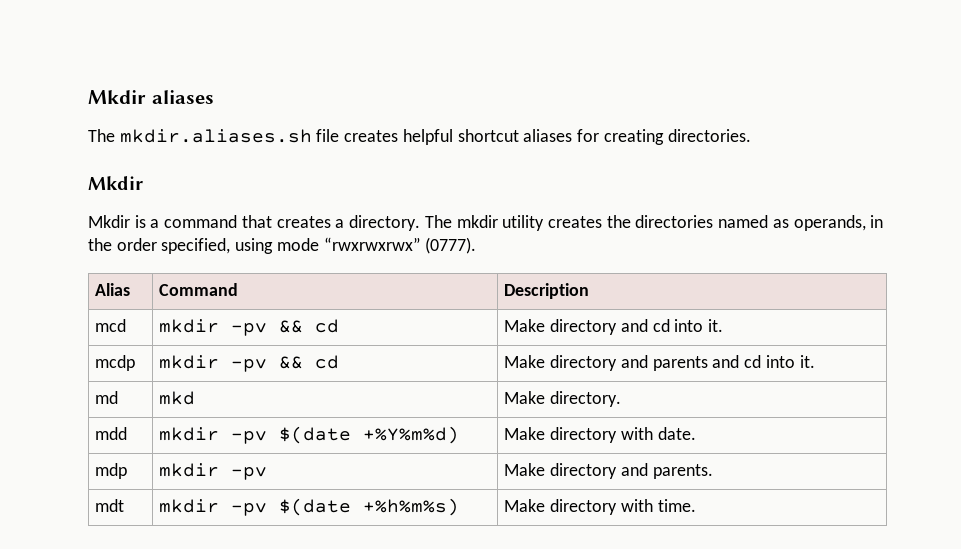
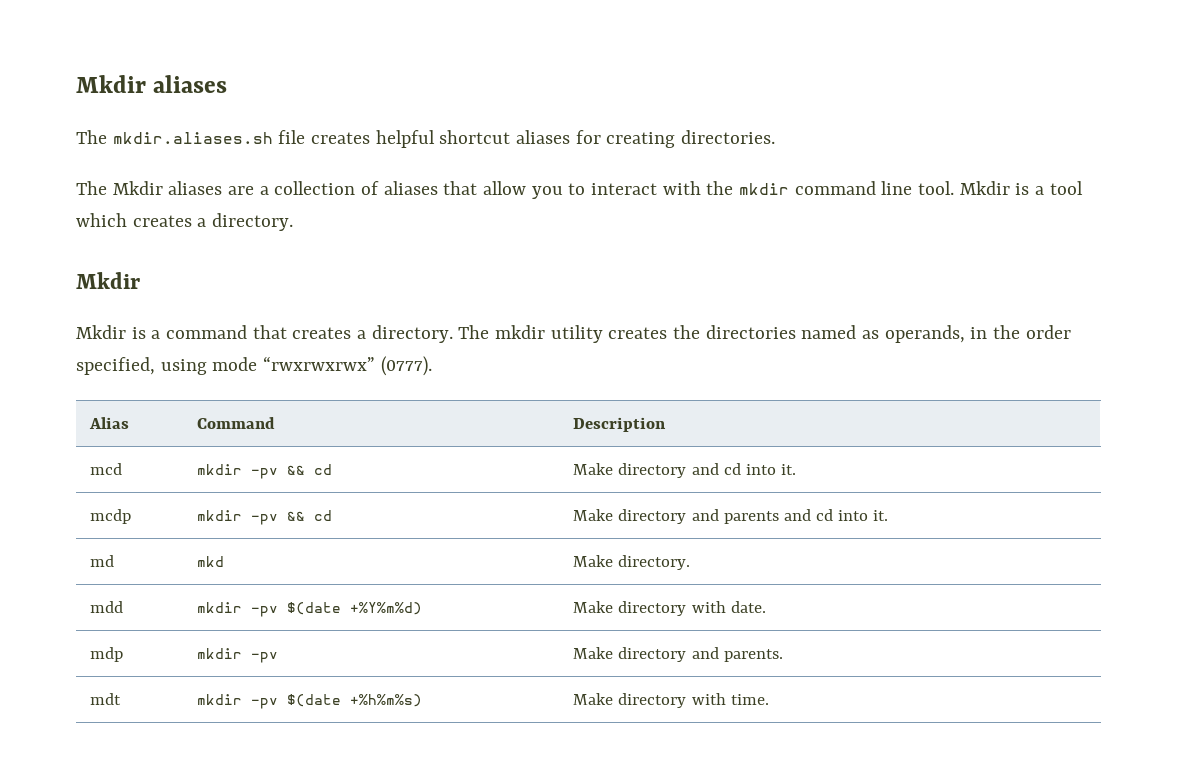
(751, 135) none -> [76,181,1083,199] [76,213,294,231] // The Mkdir aliases are a collection of aliases that allow you to interact with the mkdir command line tool. Mkdir is a tool which creates a directory.

